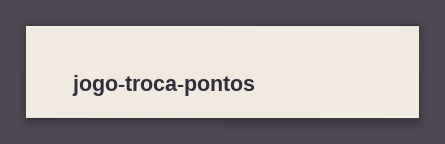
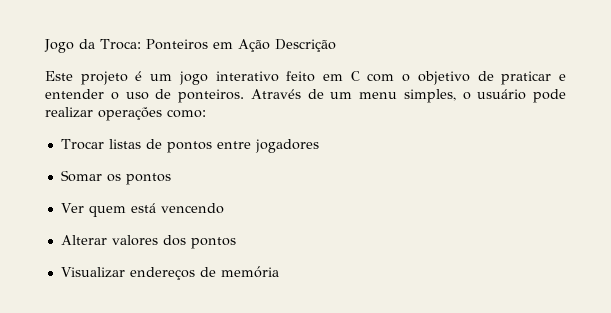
[71,74,255,97] jogo-troca-pontos -> [44,39,336,53] [45,71,567,85] [45,89,566,103] [45,107,206,121] [60,139,319,153] [60,170,171,185] [60,203,224,217] [60,235,236,249] [60,266,279,280] Jogo da Troca: Ponteiros em Ação Descrição // Este projeto é um jogo interativo feito em C com o objetivo de praticar e entender o uso de ponteiros. Através de um menu simples, o usuário pode realizar operações como: // Trocar listas de pontos entre jogadores // Somar os pontos // Ver quem está vencendo // Alterar valores dos pontos // Visualizar endereços de memória

